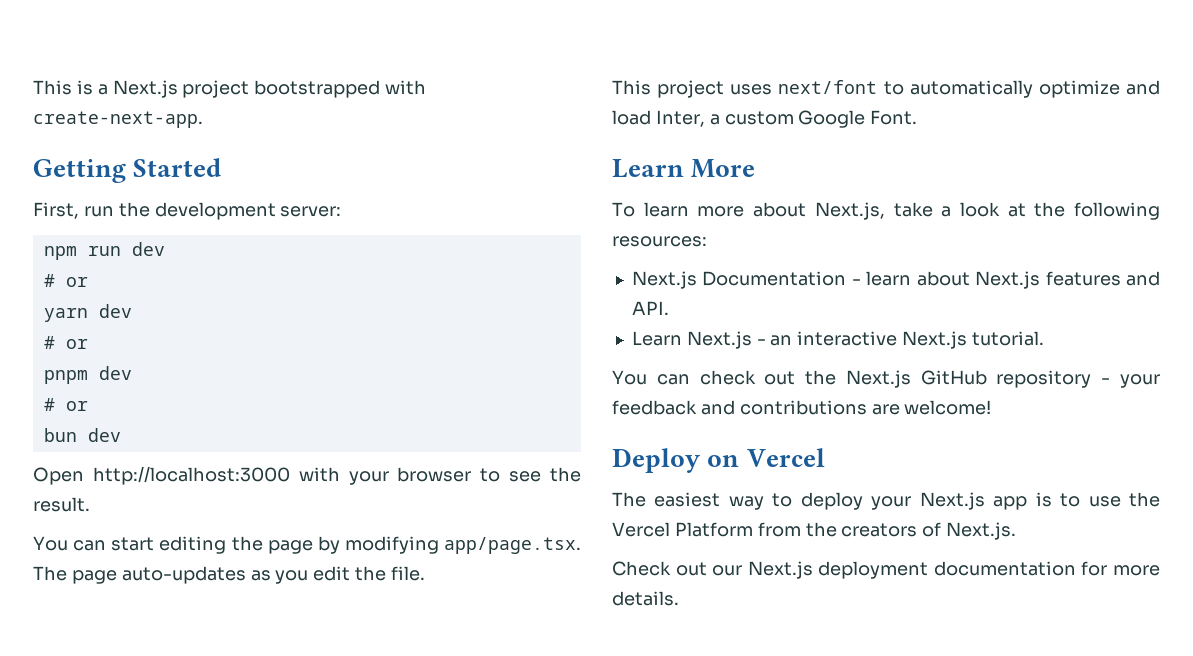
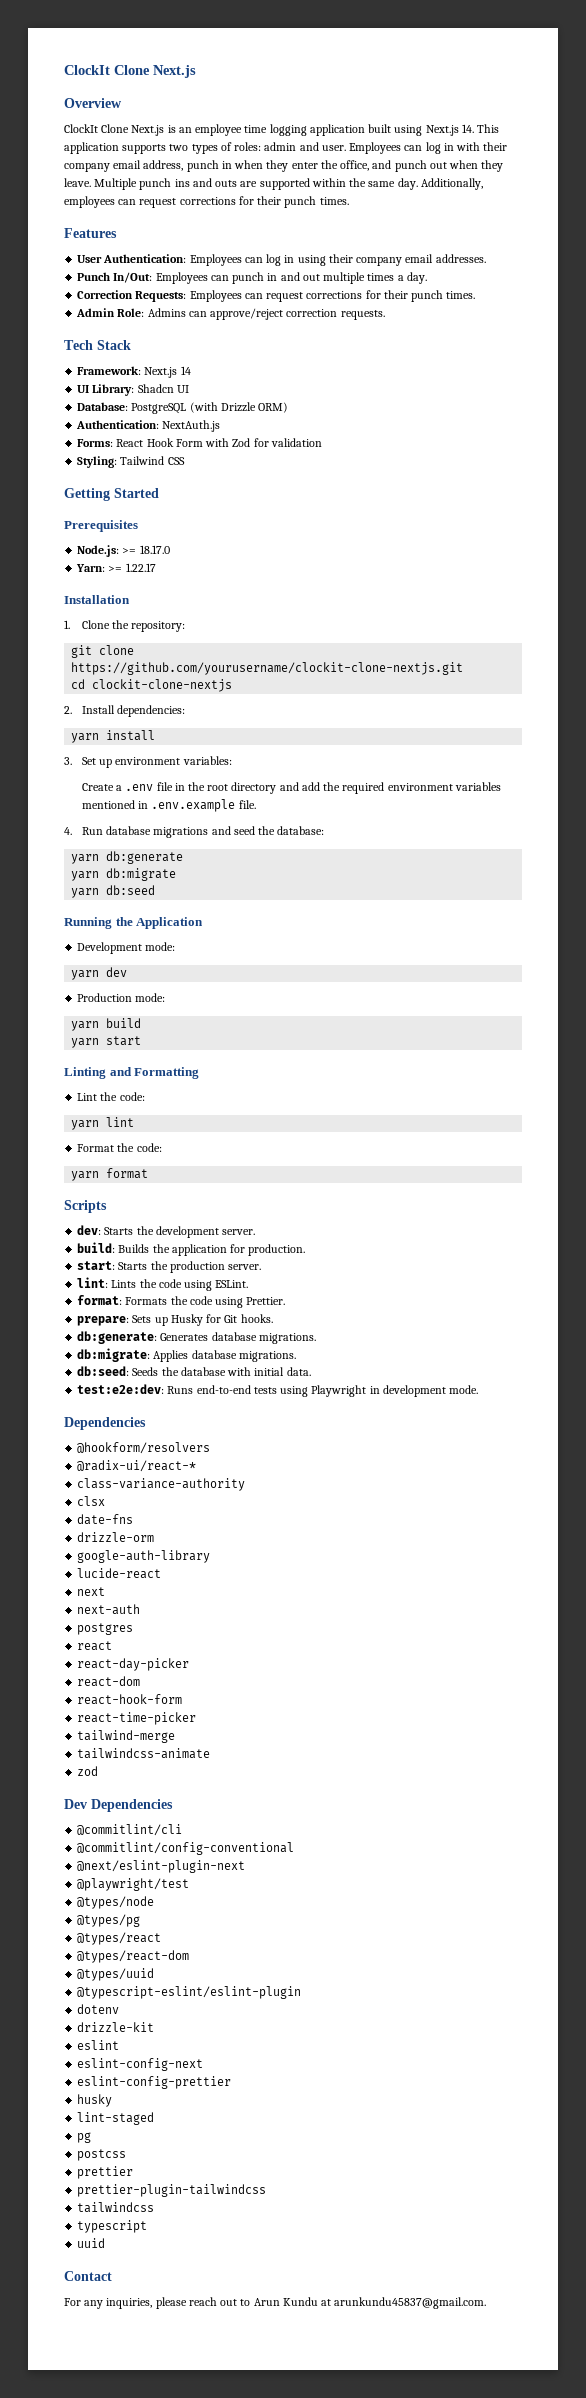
[33,80,427,98] [33,111,203,128] [33,158,222,183] [33,202,342,220] [43,242,165,260] [43,274,88,287] [43,304,132,322] [43,336,88,349] [43,366,132,384] [43,398,88,411] [43,428,121,442] [33,466,581,485] [33,497,90,512] [33,536,581,554] [33,566,426,584] [612,80,1160,98] [612,110,918,128] [612,159,756,178] [612,202,1160,220] [612,236,707,247] [631,271,1160,289] [631,301,669,315] [631,331,1044,349] [612,370,1160,388] [612,400,992,415] [612,448,825,473] [612,492,1160,510] [612,522,1017,540] [612,561,1160,579] [612,591,679,606] This is a Next.js project bootstrapped with create-next-app. // Getting Started // First, run the development server: // npm run dev // # or // yarn dev // # or // pnpm dev // # or // bun dev // Open http://localhost:3000 with your browser to see the result. // You can start editing the page by modifying app/page.tsx. The page auto-updates as you edit the file. // This project uses next/font to automatically optimize and load Inter, a custom Google Font. // Learn More // To learn more about Next.js, take a look at the following resources: // Next.js Documentation - learn about Next.js features and API. // Learn Next.js - an interactive Next.js tutorial. // You can check out the Next.js GitHub repository - your feedback and contributions are welcome! // Deploy on Vercel // The easiest way to deploy your Next.js app is to use the Vercel Platform from the creators of Next.js. // Check out our Next.js deployment documentation for more details. -> [64,65,196,78] [64,98,122,108] [64,124,500,136] [64,142,508,154] [64,160,504,172] [64,178,483,190] [64,196,349,208] [64,228,117,238] [77,254,486,266] [77,272,427,284] [77,290,476,302] [76,308,385,320] [64,340,131,350] [77,366,191,378] [77,384,189,396] [77,402,289,414] [76,420,221,432] [77,438,322,447] [77,456,185,468] [64,488,159,501] [64,520,138,532] [77,545,170,557] [76,563,156,572] [64,595,130,604] [64,620,186,632] [71,645,135,658] [71,662,464,675] [71,679,233,692] [64,705,186,717] [71,730,156,743] [64,756,232,768] [81,782,501,794] [81,799,256,812] [64,826,325,838] [71,851,184,864] [71,868,177,881] [71,885,156,898] [64,917,204,929] [77,942,176,954] [71,967,128,980] [77,993,166,1002] [71,1018,142,1031] [71,1036,142,1048] [64,1067,200,1079] [77,1092,145,1101] [71,1117,135,1130] [77,1143,162,1152] [71,1168,149,1181] [64,1200,107,1213] [77,1225,256,1238] [77,1242,306,1256] [77,1261,262,1273] [77,1277,249,1291] [77,1295,286,1308] [77,1314,273,1326] [77,1331,316,1344] [77,1348,296,1362] [77,1366,311,1376] [77,1384,479,1397] [64,1417,146,1430] [77,1442,211,1454] [77,1460,197,1472] [77,1478,246,1491] [77,1496,106,1506] [77,1514,134,1525] [77,1532,155,1542] [77,1550,211,1563] [77,1568,162,1579] [77,1587,106,1596] [77,1604,141,1615] [77,1623,134,1635] [77,1641,113,1651] [77,1658,190,1671] [77,1676,141,1687] [77,1694,183,1705] [77,1712,197,1725] [77,1730,176,1743] [77,1748,211,1759] [77,1766,99,1776] [64,1799,173,1812] [77,1824,183,1836] [77,1842,295,1855] [77,1860,246,1873] [77,1878,190,1891] [77,1896,155,1909] [77,1914,141,1927] [77,1932,162,1945] [77,1950,190,1963] [77,1968,155,1981] [77,1986,302,1999] [77,2004,120,2014] [77,2022,155,2032] [77,2040,120,2050] [77,2058,204,2071] [77,2076,232,2089] [77,2094,113,2107] [77,2112,155,2125] [77,2132,92,2143] [77,2149,127,2161] [77,2166,134,2179] [77,2184,267,2197] [77,2202,155,2213] [77,2220,148,2233] [77,2238,106,2248] [64,2271,112,2281] [64,2297,487,2309] ClockIt Clone Next.js // Overview // ClockIt Clone Next.js is an employee time logging application built using Next.js 14. This application supports two types of roles: admin and user. Employees can log in with their company email address, punch in when they enter the office, and punch out when they leave. Multiple punch ins and outs are supported within the same day. Additionally, employees can request corrections for their punch times. // Features // User Authentication: Employees can log in using their company email addresses. // Punch In/Out: Employees can punch in and out multiple times a day. // Correction Requests: Employees can request corrections for their punch times. // Admin Role: Admins can approve/reject correction requests. // Tech Stack // Framework: Next.js 14 // UI Library: Shadcn UI // Database: PostgreSQL (with Drizzle ORM) // Authentication: NextAuth.js // Forms: React Hook Form with Zod for validation // Styling: Tailwind CSS // Getting Started // Prerequisites // Node.js: >= 18.17.0 // Yarn: >= 1.22.17 // Installation // 1. Clone the repository: // git clone https://github.com/yourusername/clockit-clone-nextjs.git // cd clockit-clone-nextjs // 2. Install dependencies: // yarn install // 3. Set up environment variables: // Create a .env file in the root directory and add the required environment variables mentioned in .env.example file. // 4. Run database migrations and seed the database: // yarn db:generate // yarn db:migrate // yarn db:seed // Running the Application // Development mode: // yarn dev // Production mode: // yarn build // yarn start // Linting and Formatting // Lint the code: // yarn lint // Format the code: // yarn format // Scripts // dev: Starts the development server. // build: Builds the application for production. // start: Starts the production server. // lint: Lints the code using ESLint. // format: Formats the code using Prettier. // prepare: Sets up Husky for Git hooks. // db:generate: Generates database migrations. // db:migrate: Applies database migrations. // db:seed: Seeds the database with initial data. // test:e2e:dev: Runs end-to-end tests using Playwright in development mode. // Dependencies // @hookform/resolvers // @radix-ui/react-* // class-variance-authority // clsx // date-fns // drizzle-orm // google-auth-library // lucide-react // next // next-auth // postgres // react // react-day-picker // react-dom // react-hook-form // react-time-picker // tailwind-merge // tailwindcss-animate // zod // Dev Dependencies // @commitlint/cli // @commitlint/config-conventional // @next/eslint-plugin-next // @playwright/test // @types/node // @types/pg // @types/react // @types/react-dom // @types/uuid // @typescript-eslint/eslint-plugin // dotenv // drizzle-kit // eslint // eslint-config-next // eslint-config-prettier // husky // lint-staged // pg // postcss // prettier // prettier-plugin-tailwindcss // tailwindcss // typescript // uuid // Contact // For any inquiries, please reach out to Arun Kundu at arunkundu45837@gmail.com.

